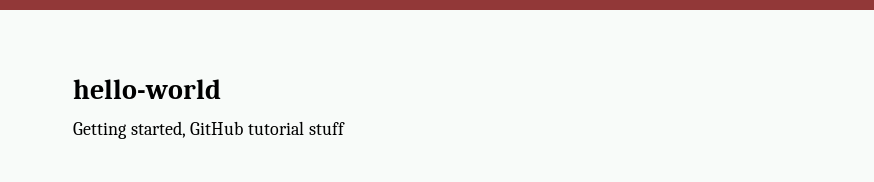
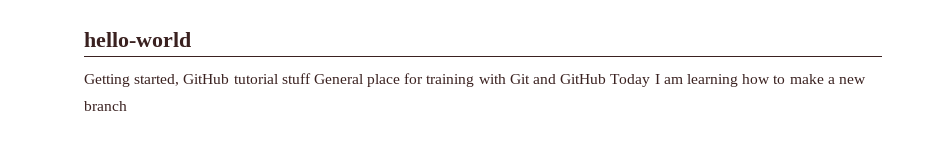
(345, 128) none -> [313,73,866,87] [84,101,127,111] General place for training with Git and GitHub Today I am learning how to make a new branch

